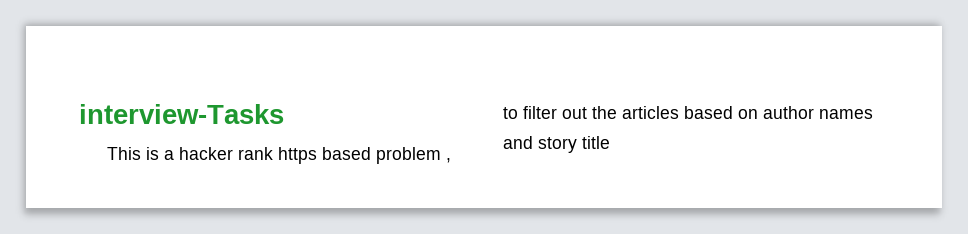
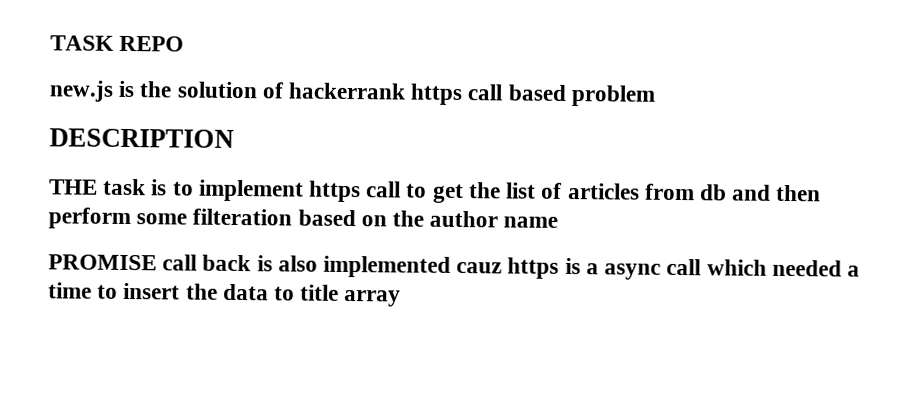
[79,104,284,124] [107,147,452,164] [503,106,873,119] [503,136,610,153] interview-Tasks // This is a hacker rank https based problem , to filter out the articles based on author names and story title -> [50,35,185,52] [49,80,656,107] [49,128,234,148] [49,178,822,204] [48,207,559,230] [48,254,860,280] [48,282,402,307] TASK REPO // new.js is the solution of hackerrank https call based problem // DESCRIPTION // THE task is to implement https call to get the list of articles from db and then perform some filteration based on the author name // PROMISE call back is also implemented cauz https is a async call which needed a time to insert the data to title array

